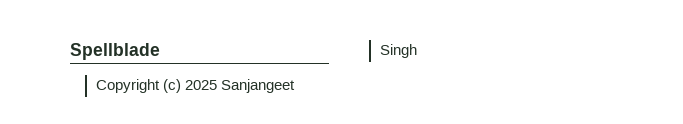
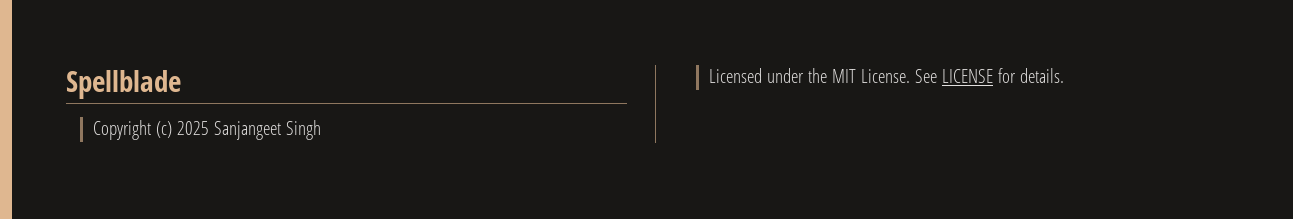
(417, 51) none -> [708,68,1064,83] // Licensed under the MIT License. See LICENSE for details.

